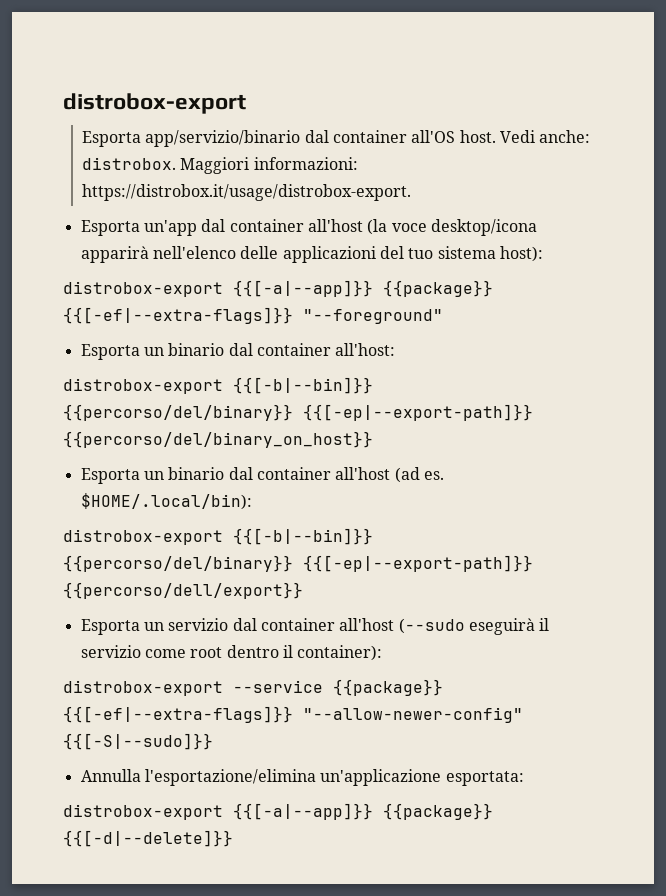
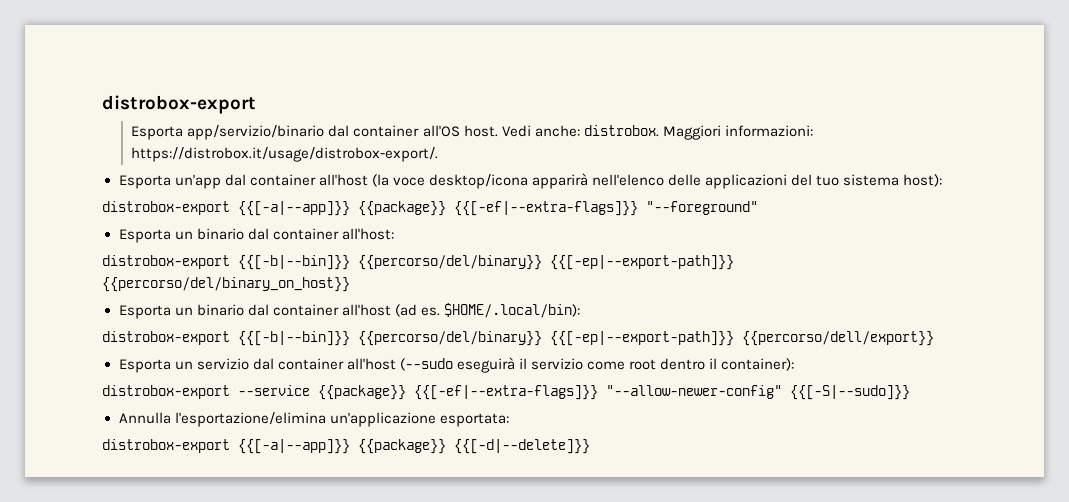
[82,184,412,201] https://distrobox.it/usage/distrobox-export. -> [131,147,439,162] https://distrobox.it/usage/distrobox-export/.

